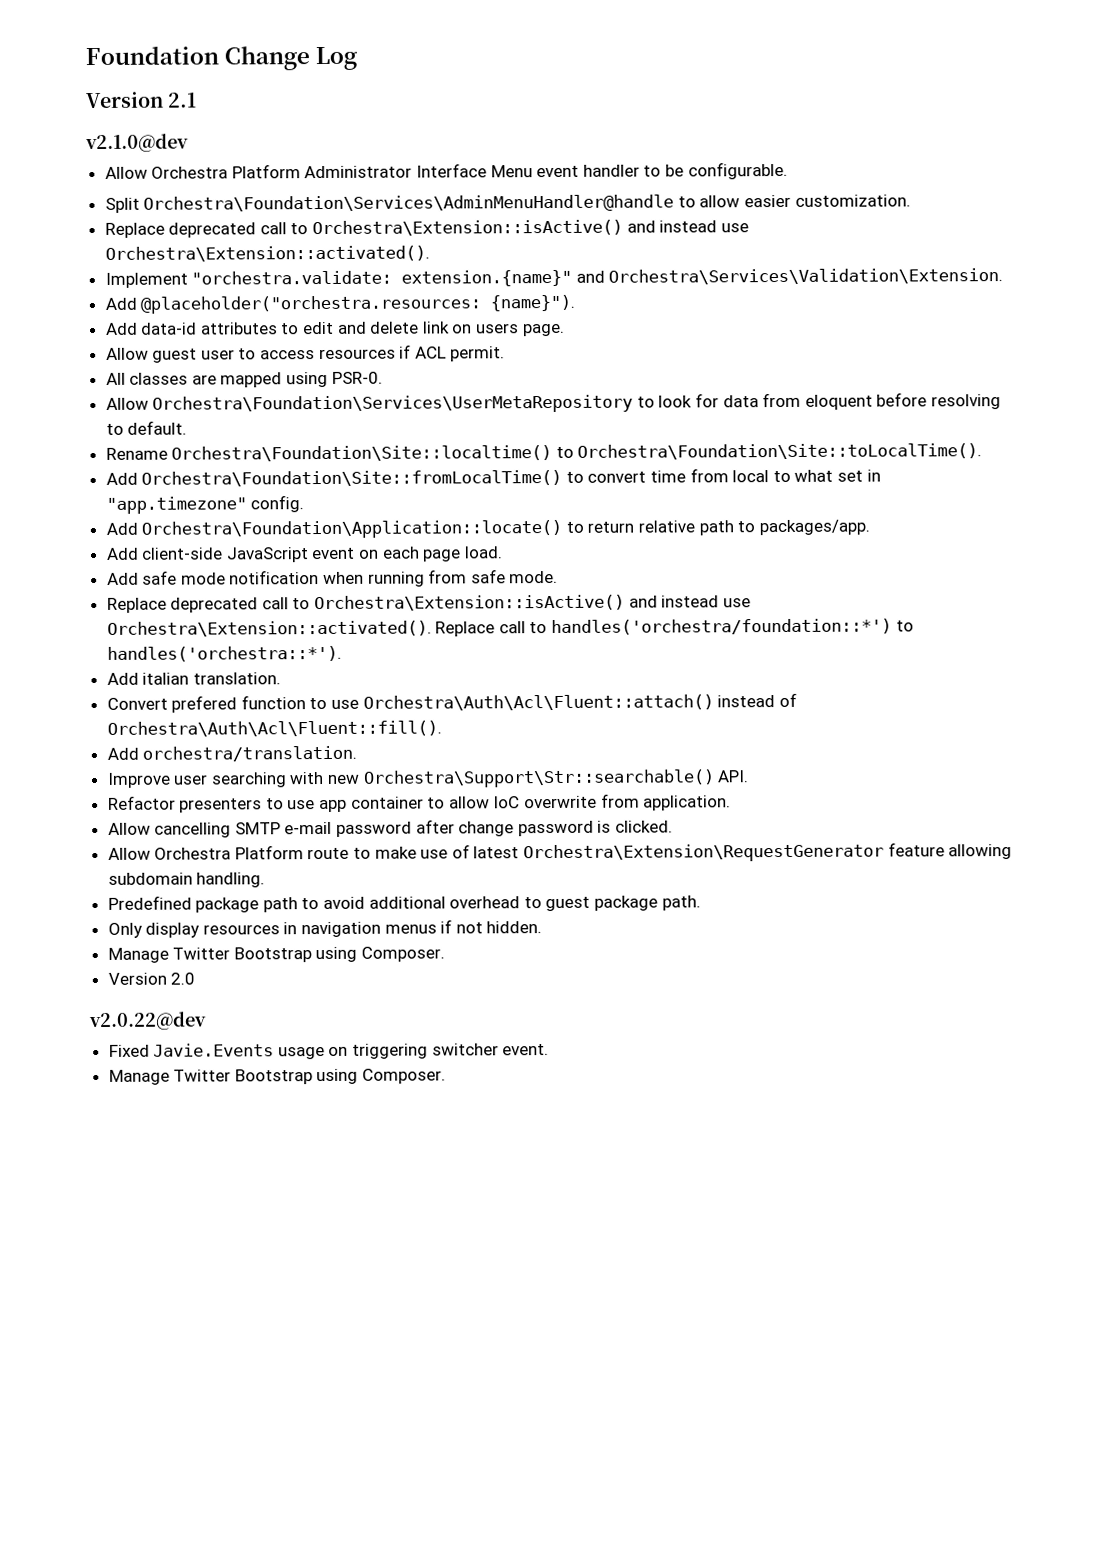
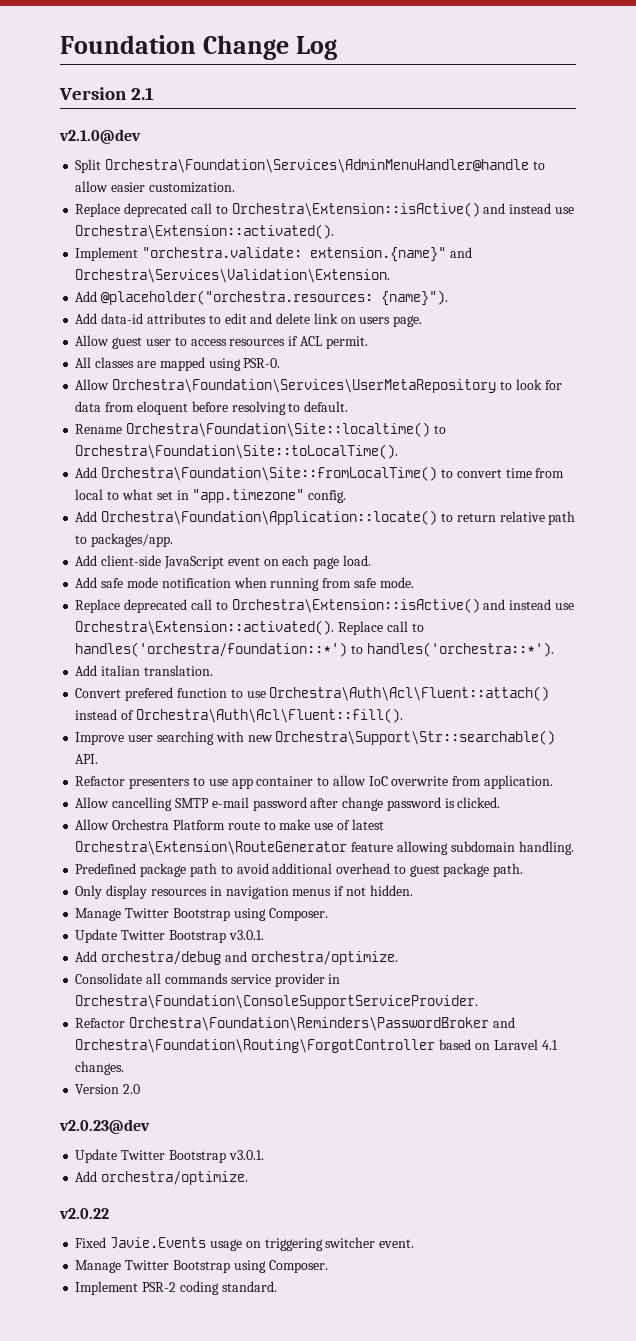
[104,161,788,180] // Allow Orchestra Platform Administrator Interface Menu event handler to be configurable. -> (141, 136) none
[106,745,358,762] // Add orchestra/translation. -> (403, 715) none
[523,843,885,863] Orchestra\Extension\RequestGenerator -> [75,841,348,855] Orchestra\Extension\RouteGenerator
[107,972,196,985] [89,1011,207,1031] Version 2.0 // v2.0.22@dev -> [75,929,264,943] [75,951,398,965] [75,973,341,987] [75,995,479,1009] [75,1017,515,1031] [75,1039,558,1053] [75,1061,125,1075] [75,1084,141,1094] [59,1119,150,1134] [75,1149,264,1163] [75,1171,249,1185] [59,1208,109,1219] Update Twitter Bootstrap v3.0.1. // Add orchestra/debug and orchestra/optimize. // Consolidate all commands service provider in Orchestra\Foundation\ConsoleSupportServiceProvider. // Refactor Orchestra\Foundation\Reminders\PasswordBroker and Orchestra\Foundation\Routing\ForgotController based on Laravel 4.1 changes. // Version 2.0 // v2.0.23@dev // Update Twitter Bootstrap v3.0.1. // Add orchestra/optimize. // v2.0.22
(447, 1076) none -> [75,1281,277,1295] // Implement PSR-2 coding standard.

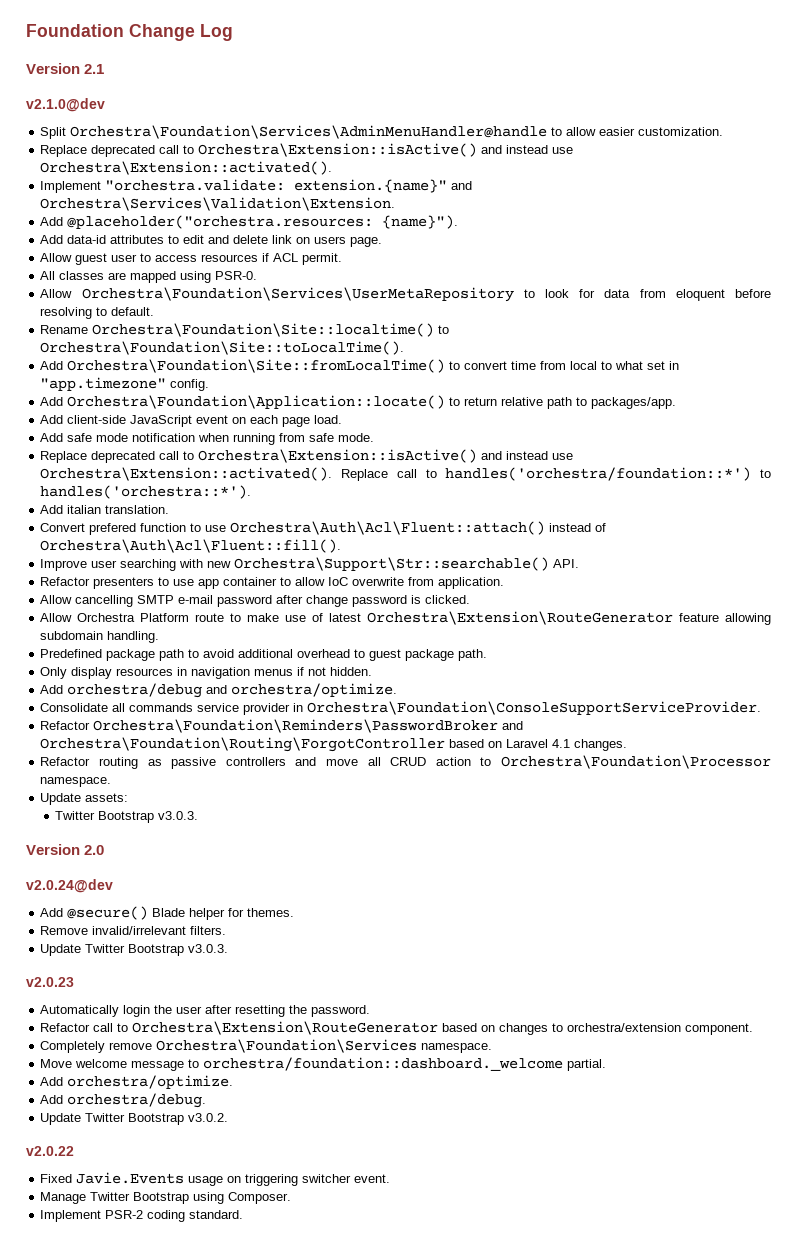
[75,908,328,921] [75,929,264,943] // Manage Twitter Bootstrap using Composer. // Update Twitter Bootstrap v3.0.1. -> (373, 671) none
[75,1084,141,1094] [59,1119,150,1134] [75,1149,264,1163] [75,1171,249,1185] Version 2.0 // v2.0.23@dev // Update Twitter Bootstrap v3.0.1. // Add orchestra/optimize. -> [40,755,772,769] [40,777,112,787] [40,793,129,805] [55,811,199,823] [26,844,105,855] [26,879,113,893] [40,906,295,920] [40,926,227,935] [40,944,229,956] [26,977,74,987] [40,1005,371,1017] [40,1021,754,1035] [40,1039,493,1053] [40,1057,607,1071] [40,1075,234,1089] [40,1093,207,1108] [40,1113,229,1125] Refactor routing as passive controllers and move all CRUD action to Orchestra\Foundation\Processor namespace. // Update assets: // Twitter Bootstrap v3.0.3. // Version 2.0 // v2.0.24@dev // Add @secure() Blade helper for themes. // Remove invalid/irrelevant filters. // Update Twitter Bootstrap v3.0.3. // v2.0.23 // Automatically login the user after resetting the password. // Refactor call to Orchestra\Extension\RouteGenerator based on changes to orchestra/extension component. // Completely remove Orchestra\Foundation\Services namespace. // Move welcome message to orchestra/foundation::dashboard._welcome partial. // Add orchestra/optimize. // Add orchestra/debug. // Update Twitter Bootstrap v3.0.2.

